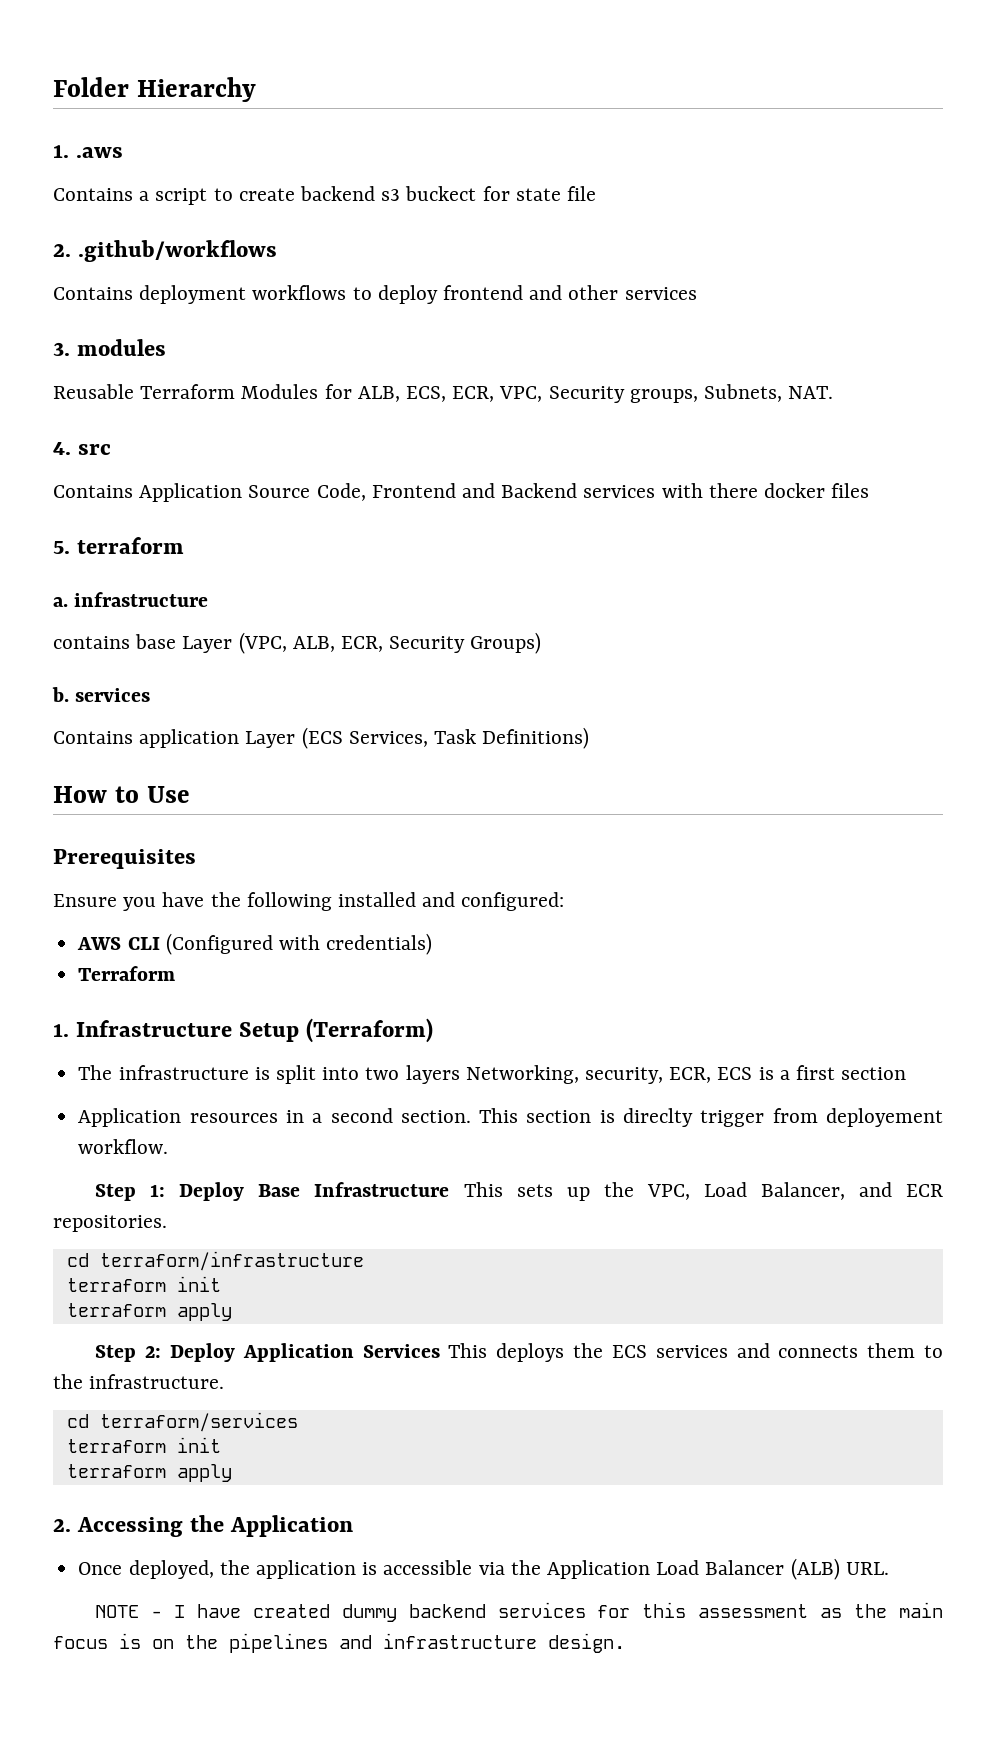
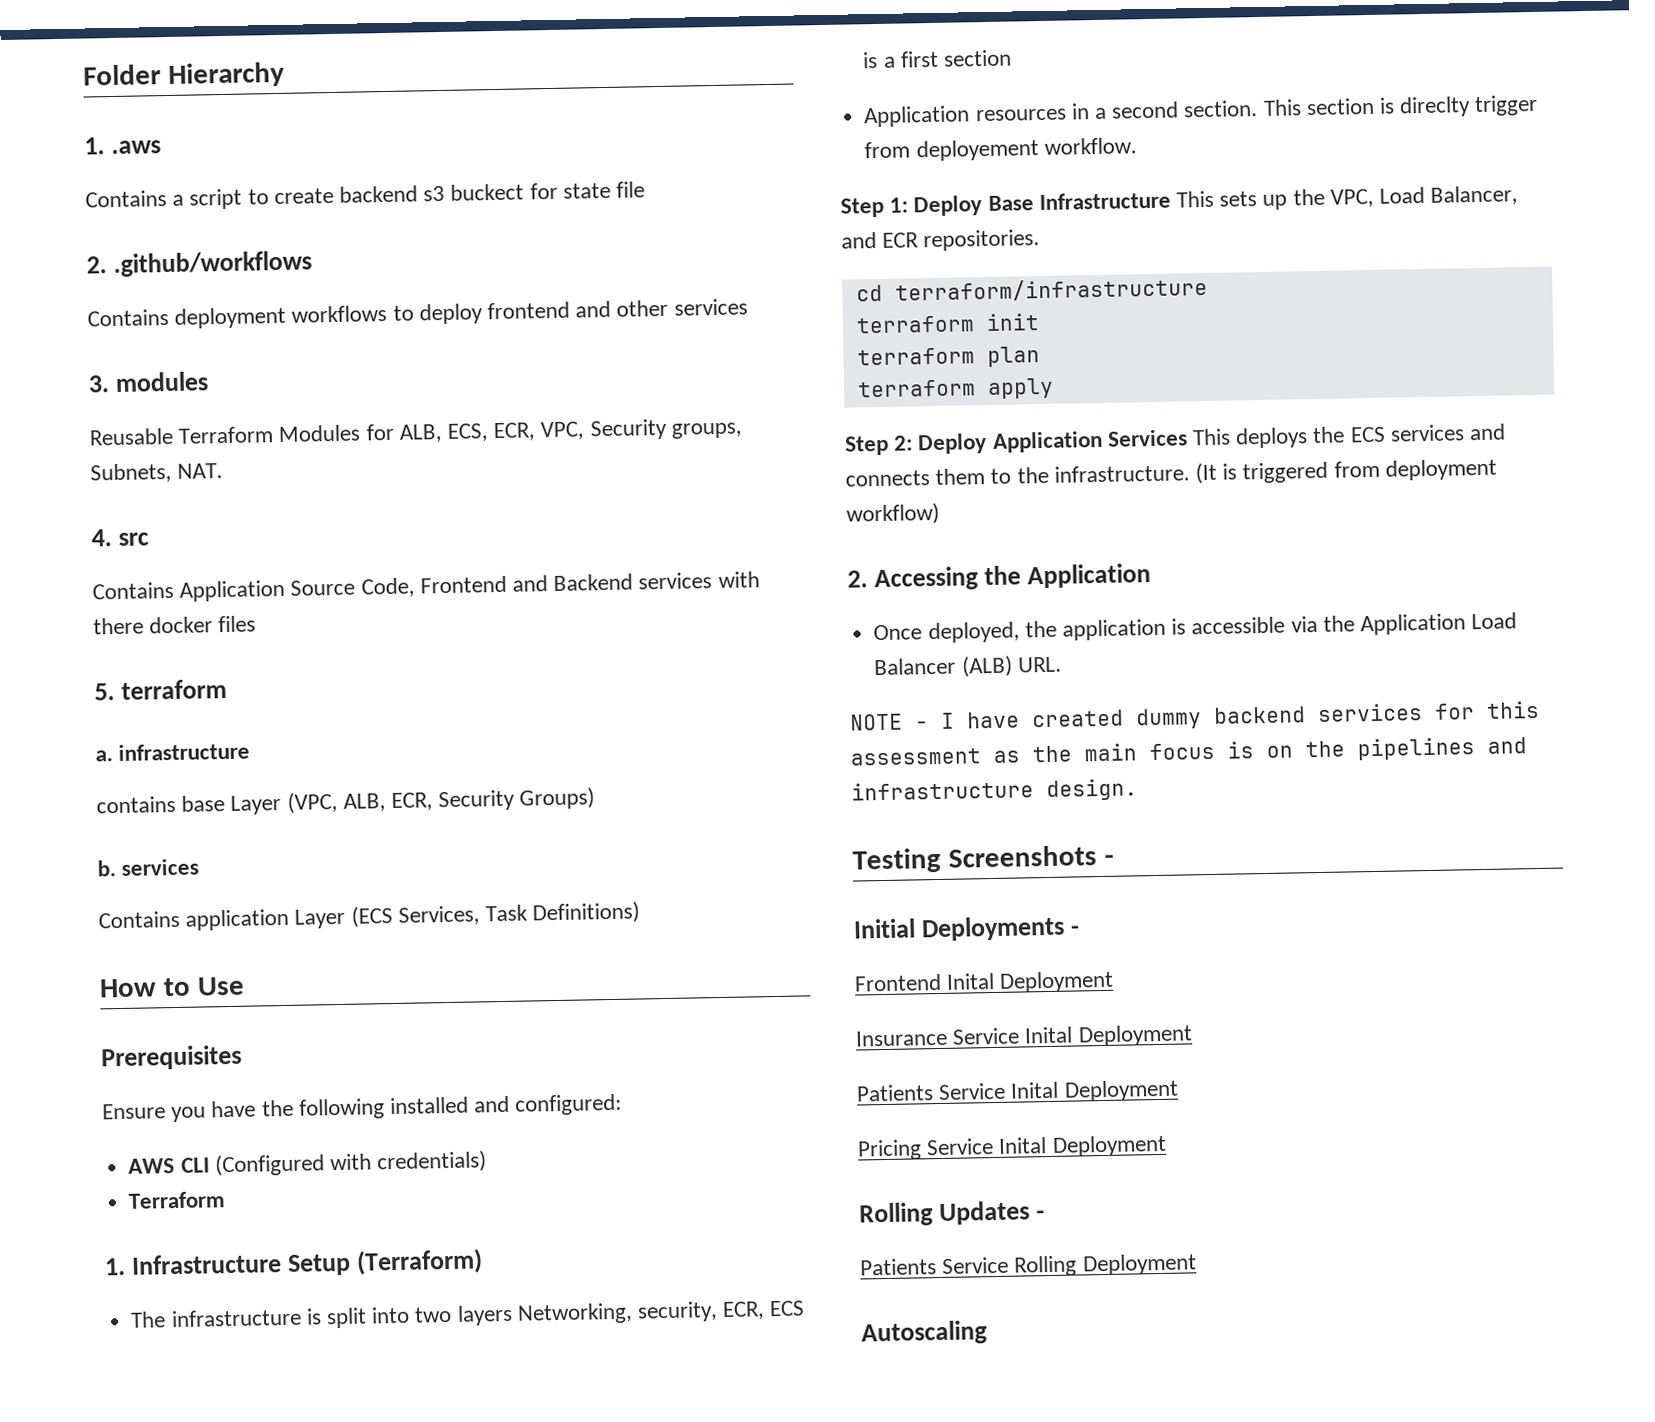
(221, 1284) none -> [856,346,1040,368] // terraform plan
[66,1412,298,1432] [66,1437,221,1453] [66,1464,232,1482] // cd terraform/services // terraform init // terraform apply -> [1195,458,1497,485] [846,502,940,526] (It is triggered from deployment workflow)
(625, 1643) none -> [852,845,1114,874] [853,915,1081,942] [854,970,1115,993] [855,1024,1193,1047] [856,1079,1179,1102] [857,1134,1167,1161] [859,1200,1046,1227] [860,1253,1197,1277] [861,1320,988,1346] // Testing Screenshots - // Initial Deployments - // Frontend Inital Deployment // Insurance Service Inital Deployment // Patients Service Inital Deployment // Pricing Service Inital Deployment // Rolling Updates - // Patients Service Rolling Deployment // Autoscaling

